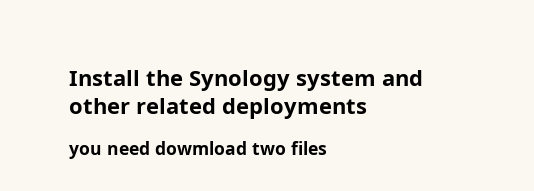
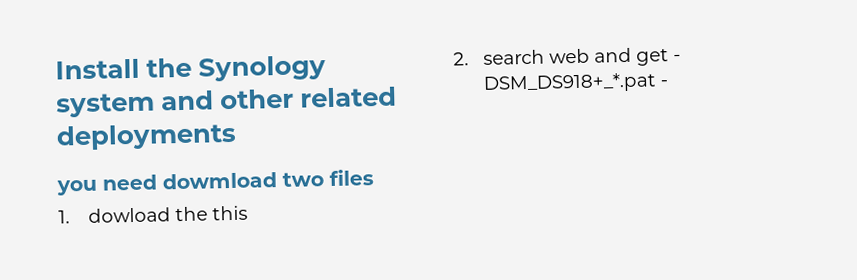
(327, 148) none -> [58,205,249,224] [453,47,682,66] [483,72,669,94] // 1. dowload the this // 2. search web and get - DSM_DS918+_*.pat -

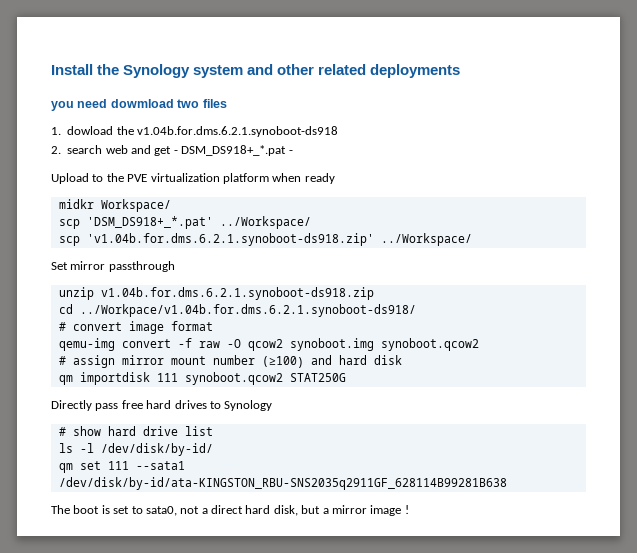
[212,205,249,221] this -> [137,126,338,137] v1.04b.for.dms.6.2.1.synoboot-ds918
(669, 83) none -> [51,173,335,184] [58,199,171,212] [58,216,311,229] [58,233,472,246] [51,261,175,272] [58,287,374,300] [58,304,416,317] [58,321,213,334] [58,338,479,351] [58,355,402,368] [58,372,346,385] [51,400,273,411] [58,426,213,436] [58,443,213,456] [58,461,185,473] [58,477,507,490] [51,505,409,516] // Upload to the PVE virtualization platform when ready // midkr Workspace/ // scp 'DSM_DS918+_*.pat' ../Workspace/ // scp 'v1.04b.for.dms.6.2.1.synoboot-ds918.zip' ../Workspace/ // Set mirror passthrough // unzip v1.04b.for.dms.6.2.1.synoboot-ds918.zip // cd ../Workpace/v1.04b.for.dms.6.2.1.synoboot-ds918/ // # convert image format // qemu-img convert -f raw -O qcow2 synoboot.img synoboot.qcow2 // # assign mirror mount number (≥100) and hard disk // qm importdisk 111 synoboot.qcow2 STAT250G // Directly pass free hard drives to Synology // # show hard drive list // ls -l /dev/disk/by-id/ // qm set 111 --sata1 /dev/disk/by-id/ata-KINGSTON_RBU-SNS2035q2911GF_628114B99281B638 // The boot is set to sata0, not a direct hard disk, but a mirror image !

